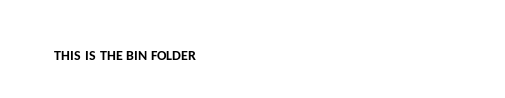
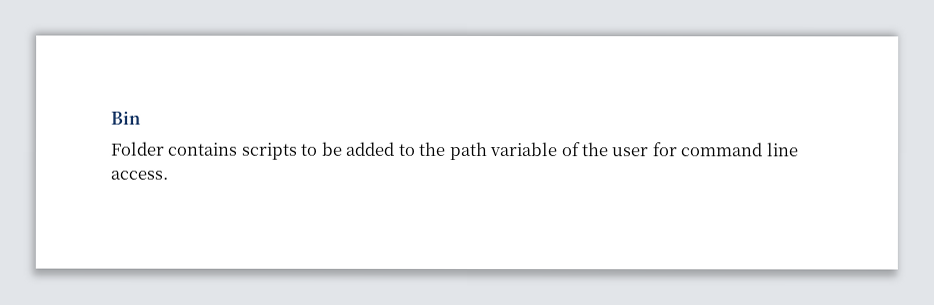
[54,51,197,60] THIS IS THE BIN FOLDER -> [111,111,141,125] [110,141,799,161] [110,170,168,180] Bin // Folder contains scripts to be added to the path variable of the user for command line access.

